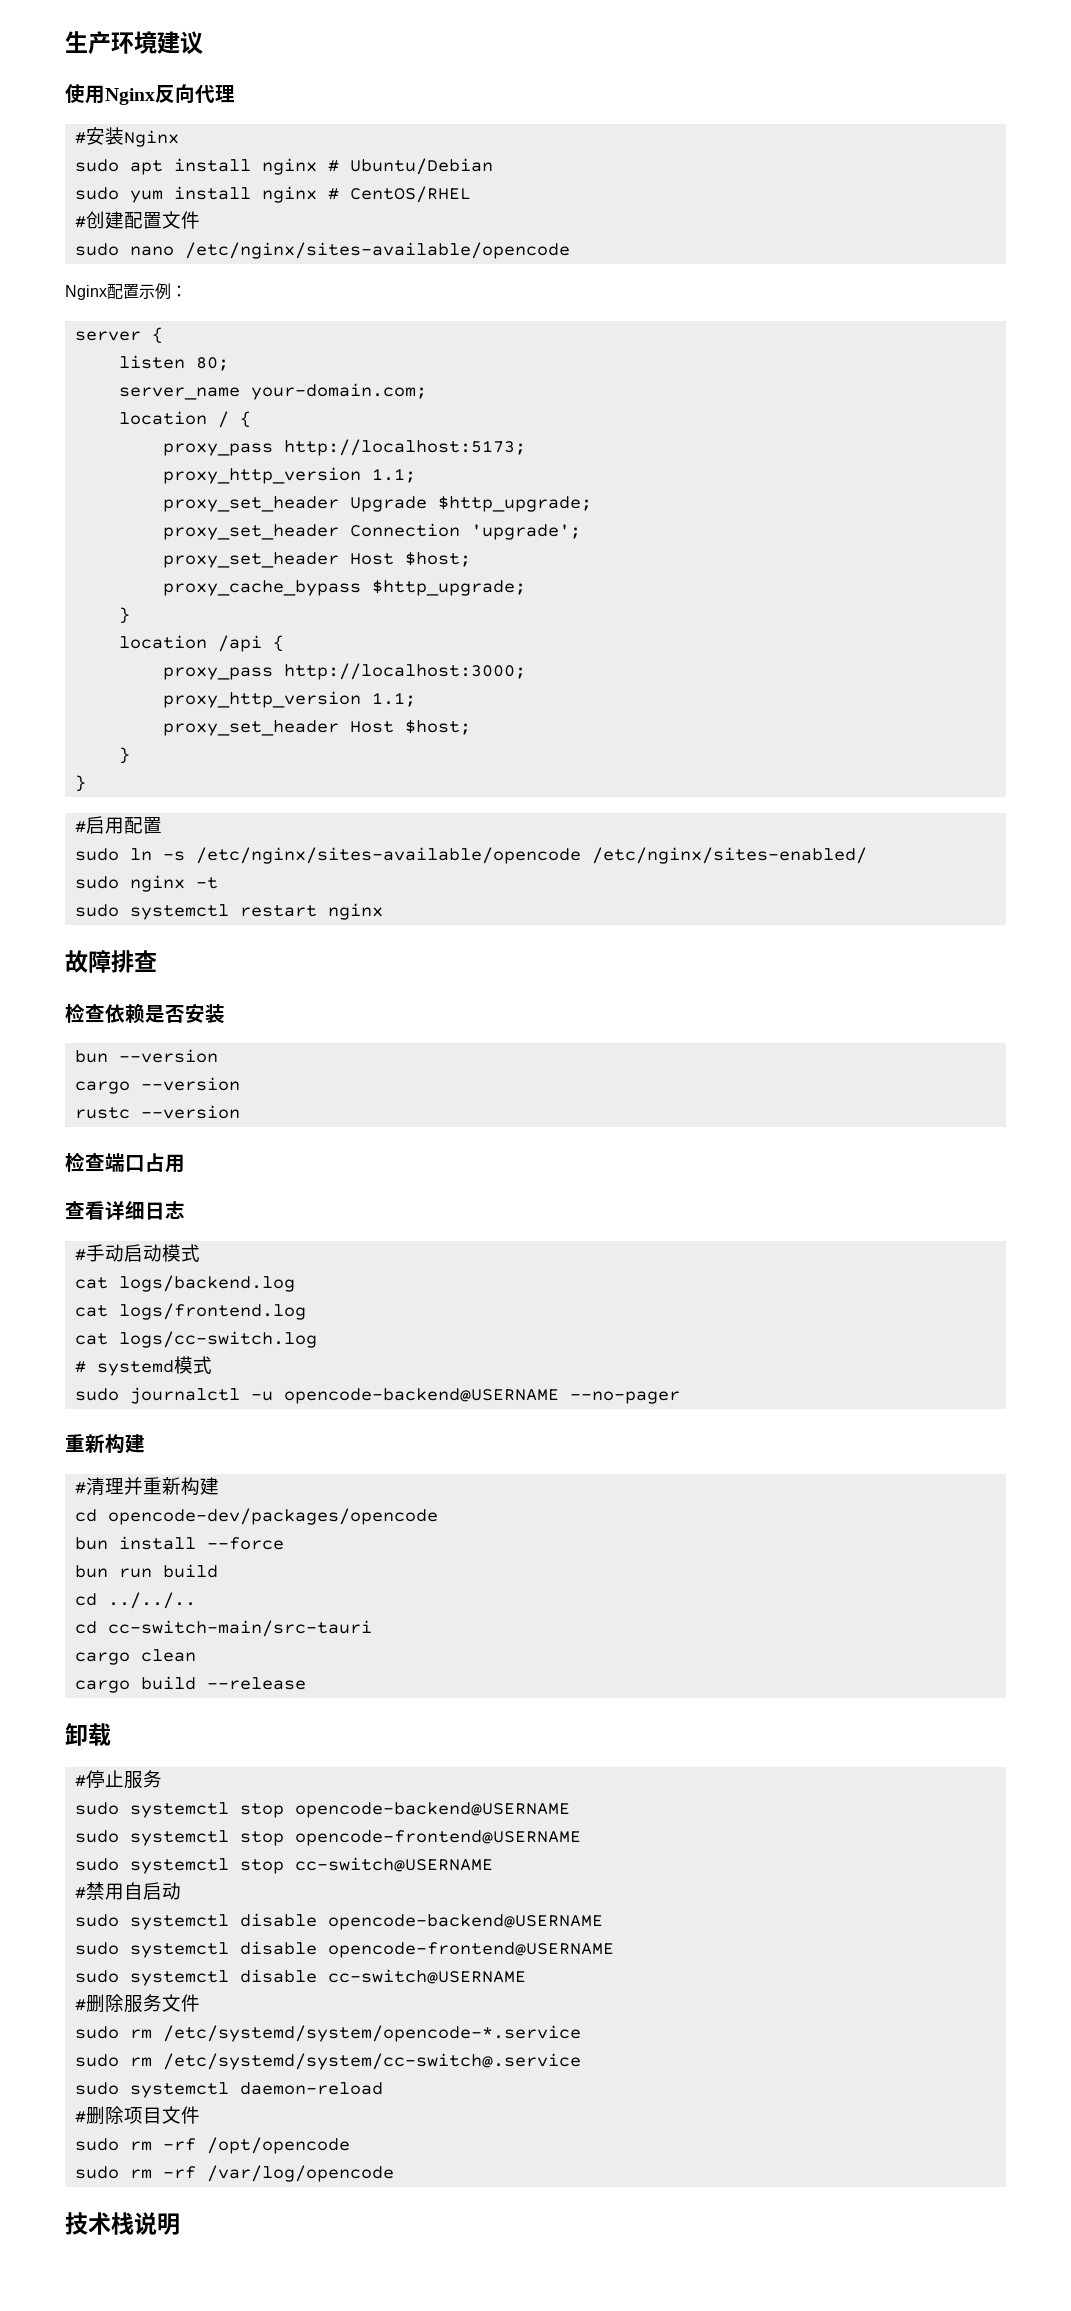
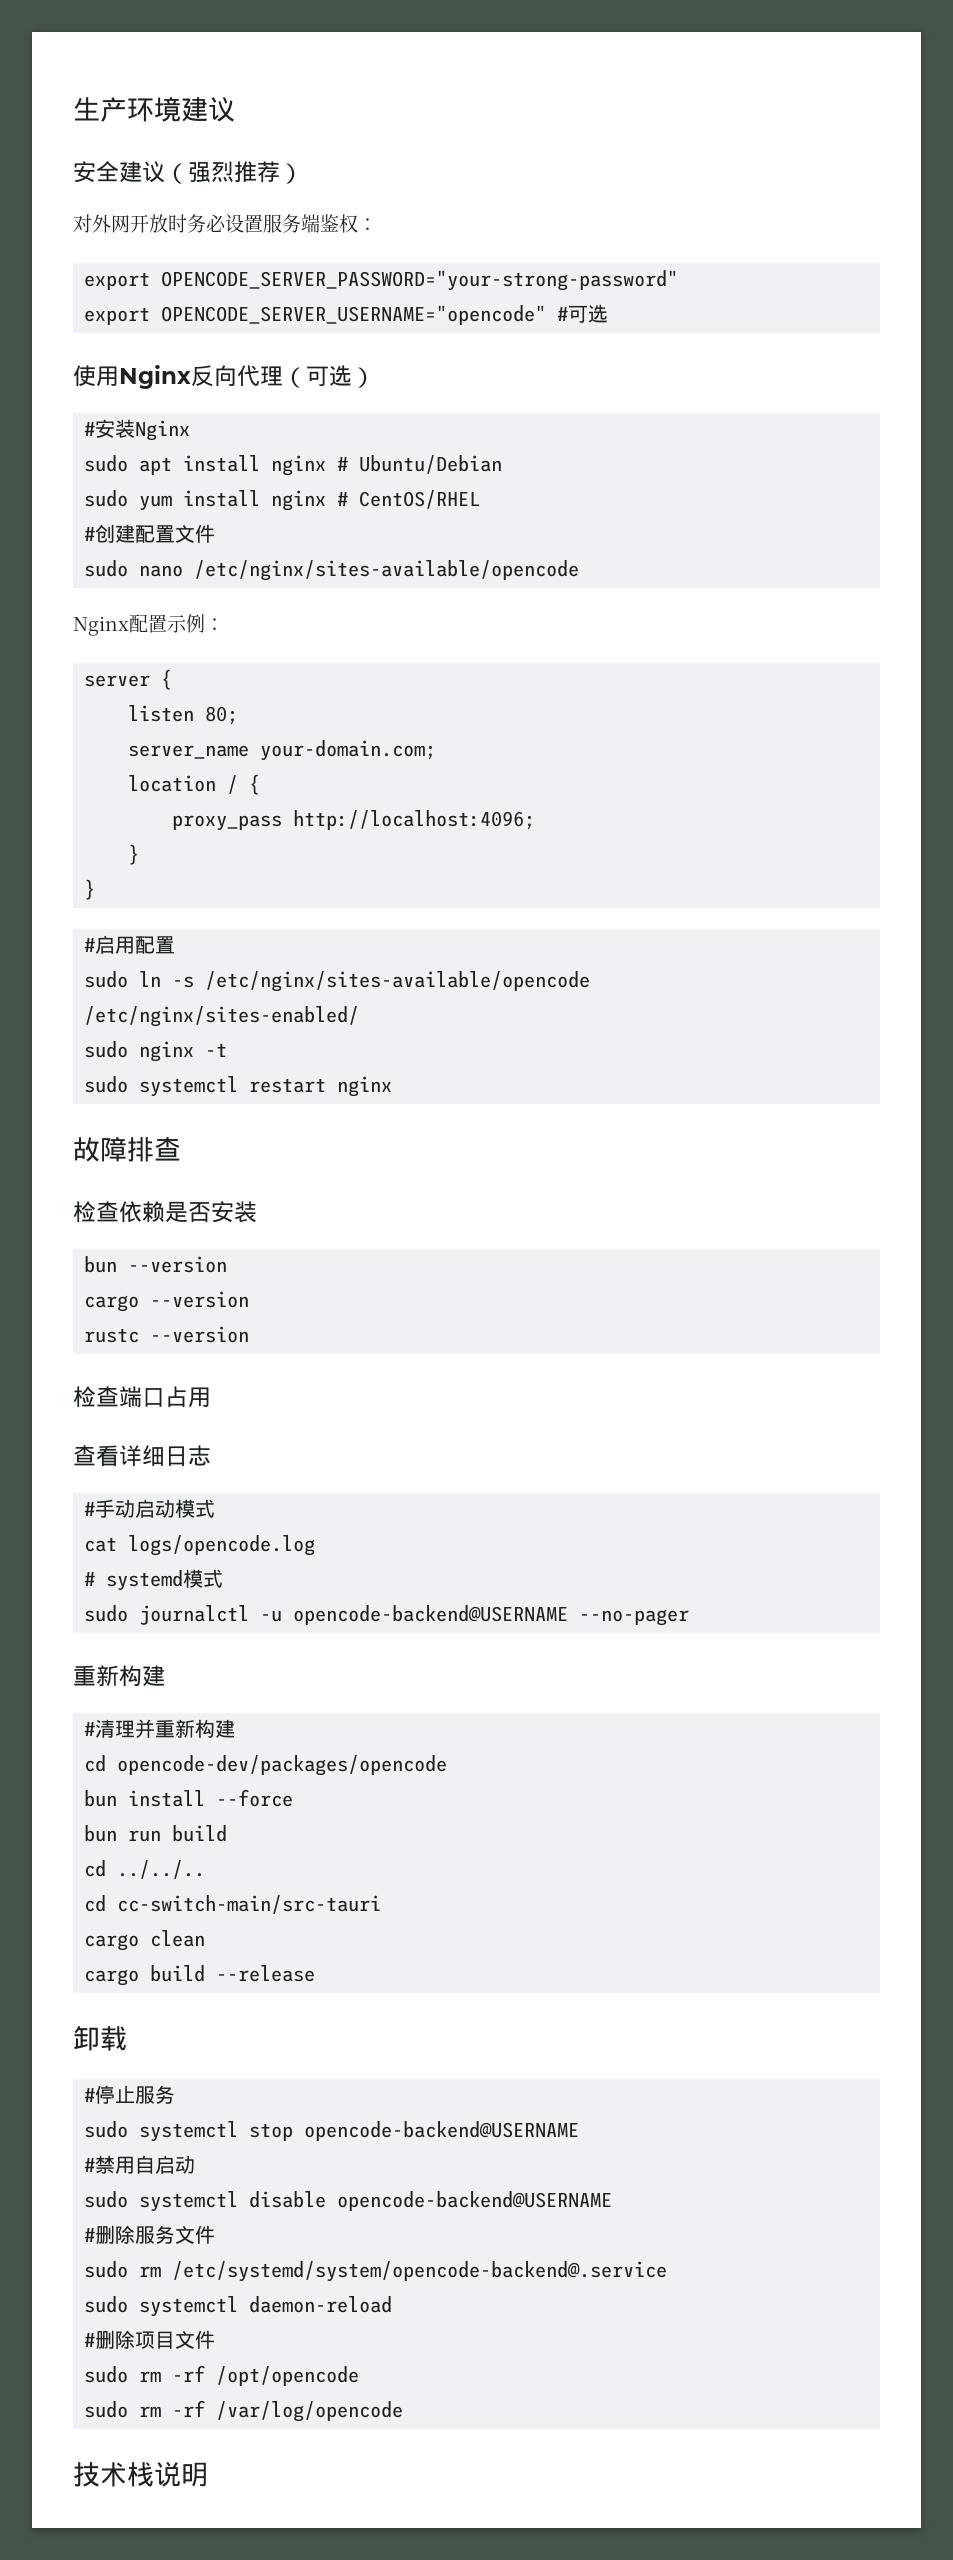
(203, 43) none -> [73,161,303,184] [73,214,377,233] [84,270,679,291] [84,304,609,325] // 安全建议（强烈推荐） // 对外网开放时务必设置服务端鉴权： // export OPENCODE_SERVER_PASSWORD="your-strong-password" // export OPENCODE_SERVER_USERNAME="opencode" #可选
(235, 94) none -> [283,365,375,388] （可选）
[283,439,526,456] [162,467,416,484] [162,496,592,512] [162,523,581,540] [162,552,471,568] [162,580,526,596] [118,607,130,624] [118,635,284,652] [162,663,526,680] [162,691,416,708] [162,720,471,736] http://localhost:5173; // proxy_http_version 1.1; // proxy_set_header Upgrade $http_upgrade; // proxy_set_header Connection 'upgrade'; // proxy_set_header Host $host; // proxy_cache_bypass $http_upgrade; // } // location /api { // proxy_pass http://localhost:3000; // proxy_http_version 1.1; // proxy_set_header Host $host; -> [293,810,536,830] http://localhost:4096;
[118,1275,295,1292] [74,1303,306,1320] [74,1331,317,1348] logs/backend.log // cat logs/frontend.log // cat logs/cc-switch.log -> [128,1535,316,1556] logs/opencode.log
[74,1830,581,1846] [74,1857,493,1874] // sudo systemctl stop opencode-frontend@USERNAME // sudo systemctl stop cc-switch@USERNAME -> (580, 2131) none
[74,1941,614,1958] [74,1969,526,1986] // sudo systemctl disable opencode-frontend@USERNAME // sudo systemctl disable cc-switch@USERNAME -> (613, 2201) none
[162,2025,581,2042] [74,2053,581,2070] /etc/systemd/system/opencode-*.service // sudo rm /etc/systemd/system/cc-switch@.service -> [172,2261,668,2282] /etc/systemd/system/opencode-backend@.service

